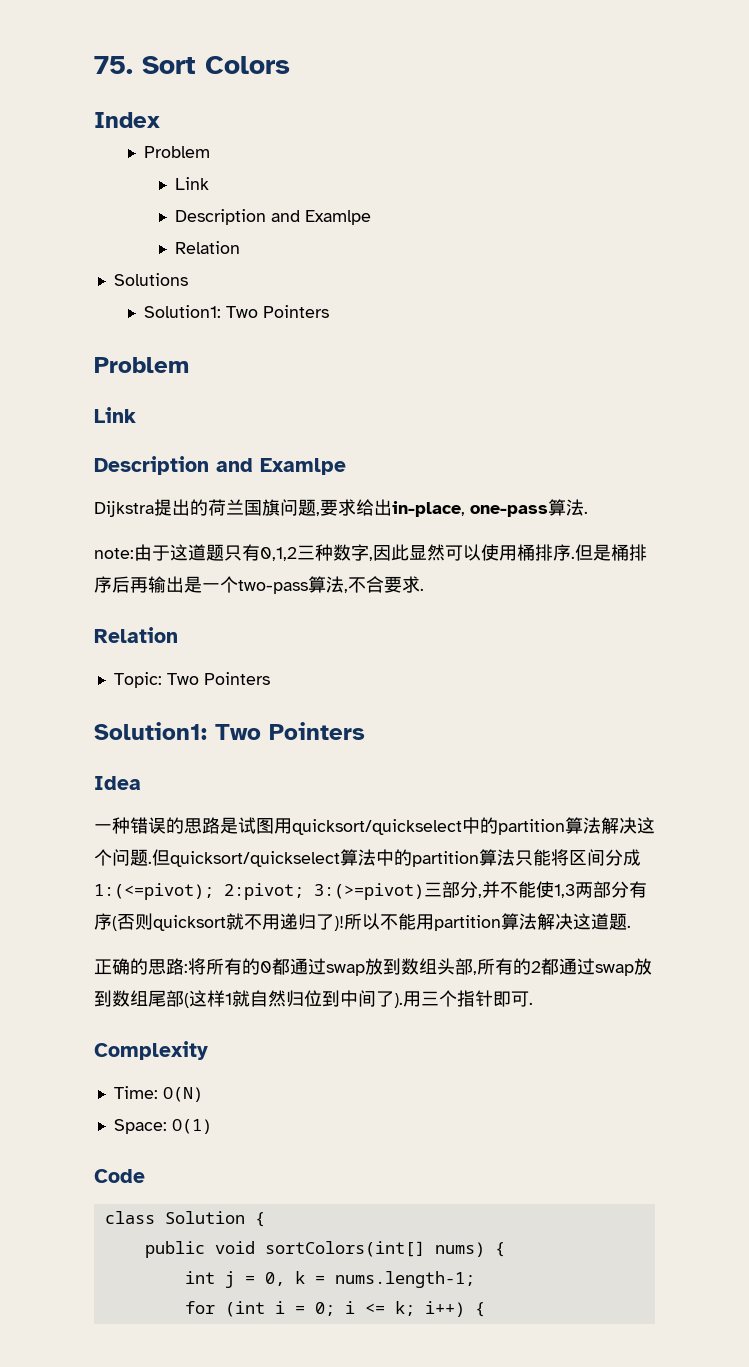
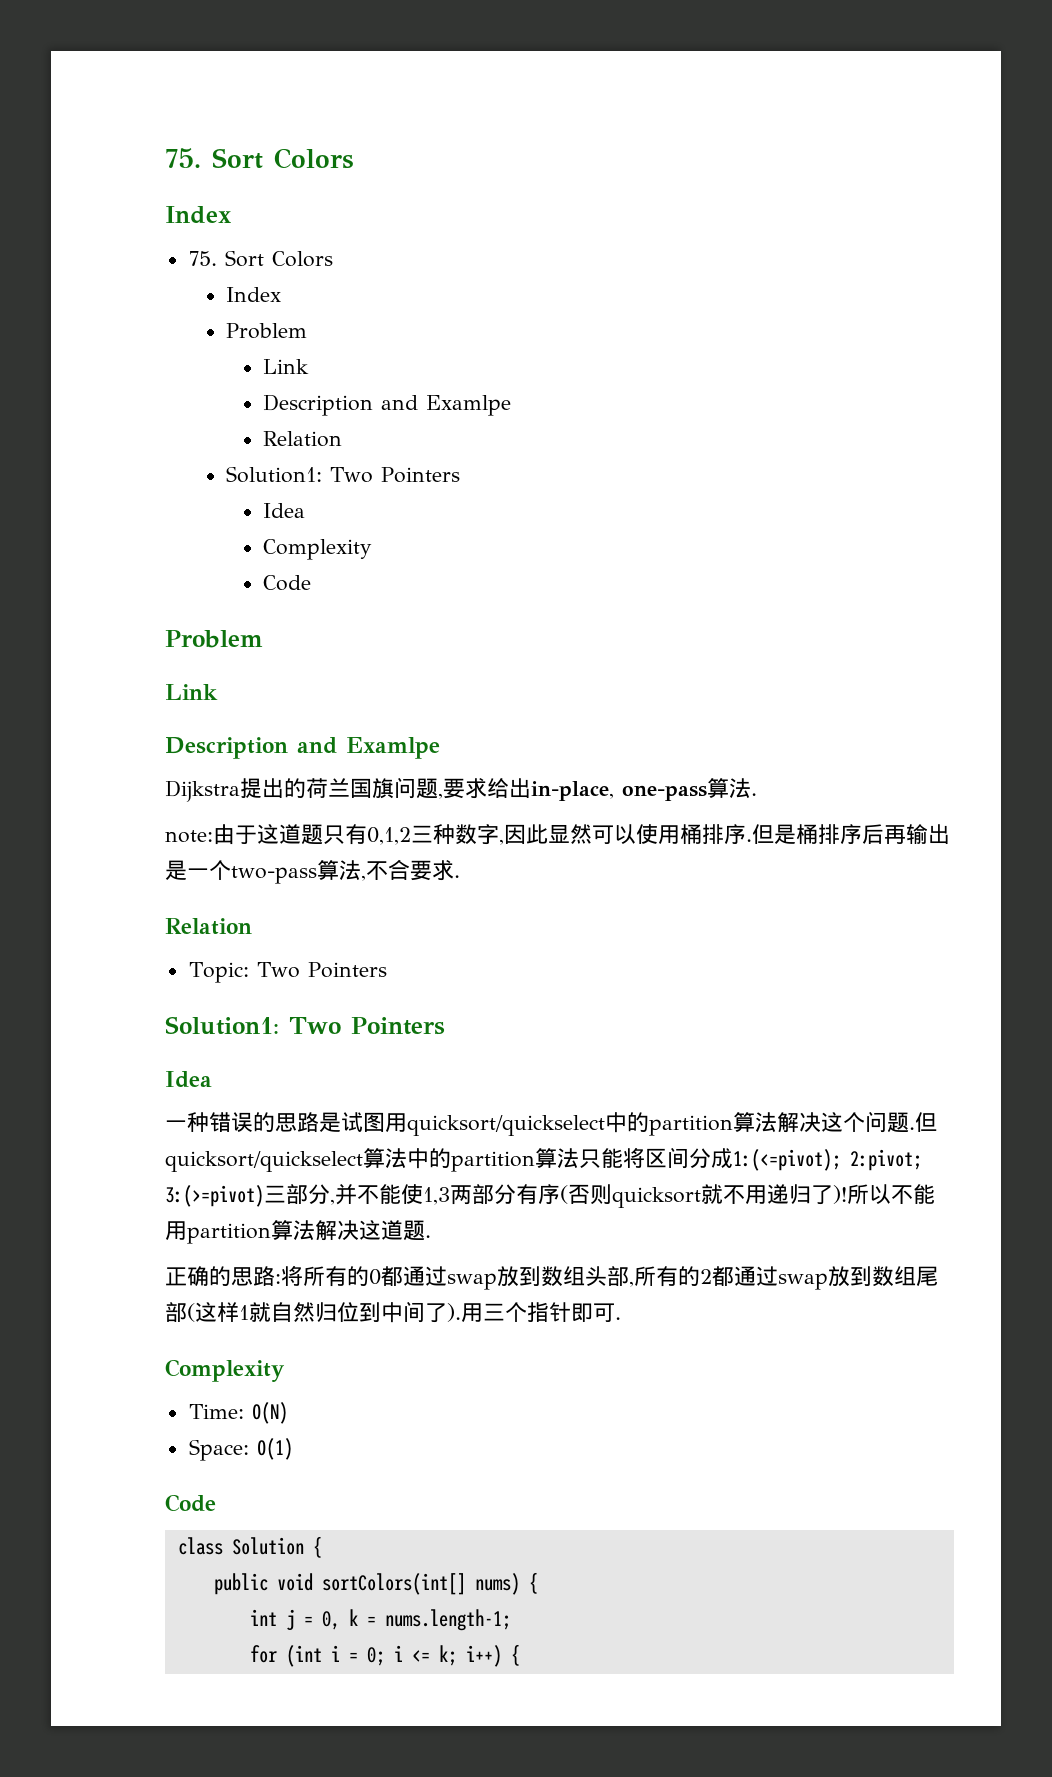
[94,56,290,74] [94,112,160,128] 75. Sort Colors // Index -> [165,148,354,169] [165,206,231,224] [188,250,333,267] [225,287,281,302] 75. Sort Colors // Index // 75. Sort Colors // Index
[113,273,188,286] [144,305,330,318] // Solutions // Solution1: Two Pointers -> [225,466,460,483] [263,503,306,518] [263,539,373,560] [263,575,312,591] // Solution1: Two Pointers // Idea // Complexity // Code

